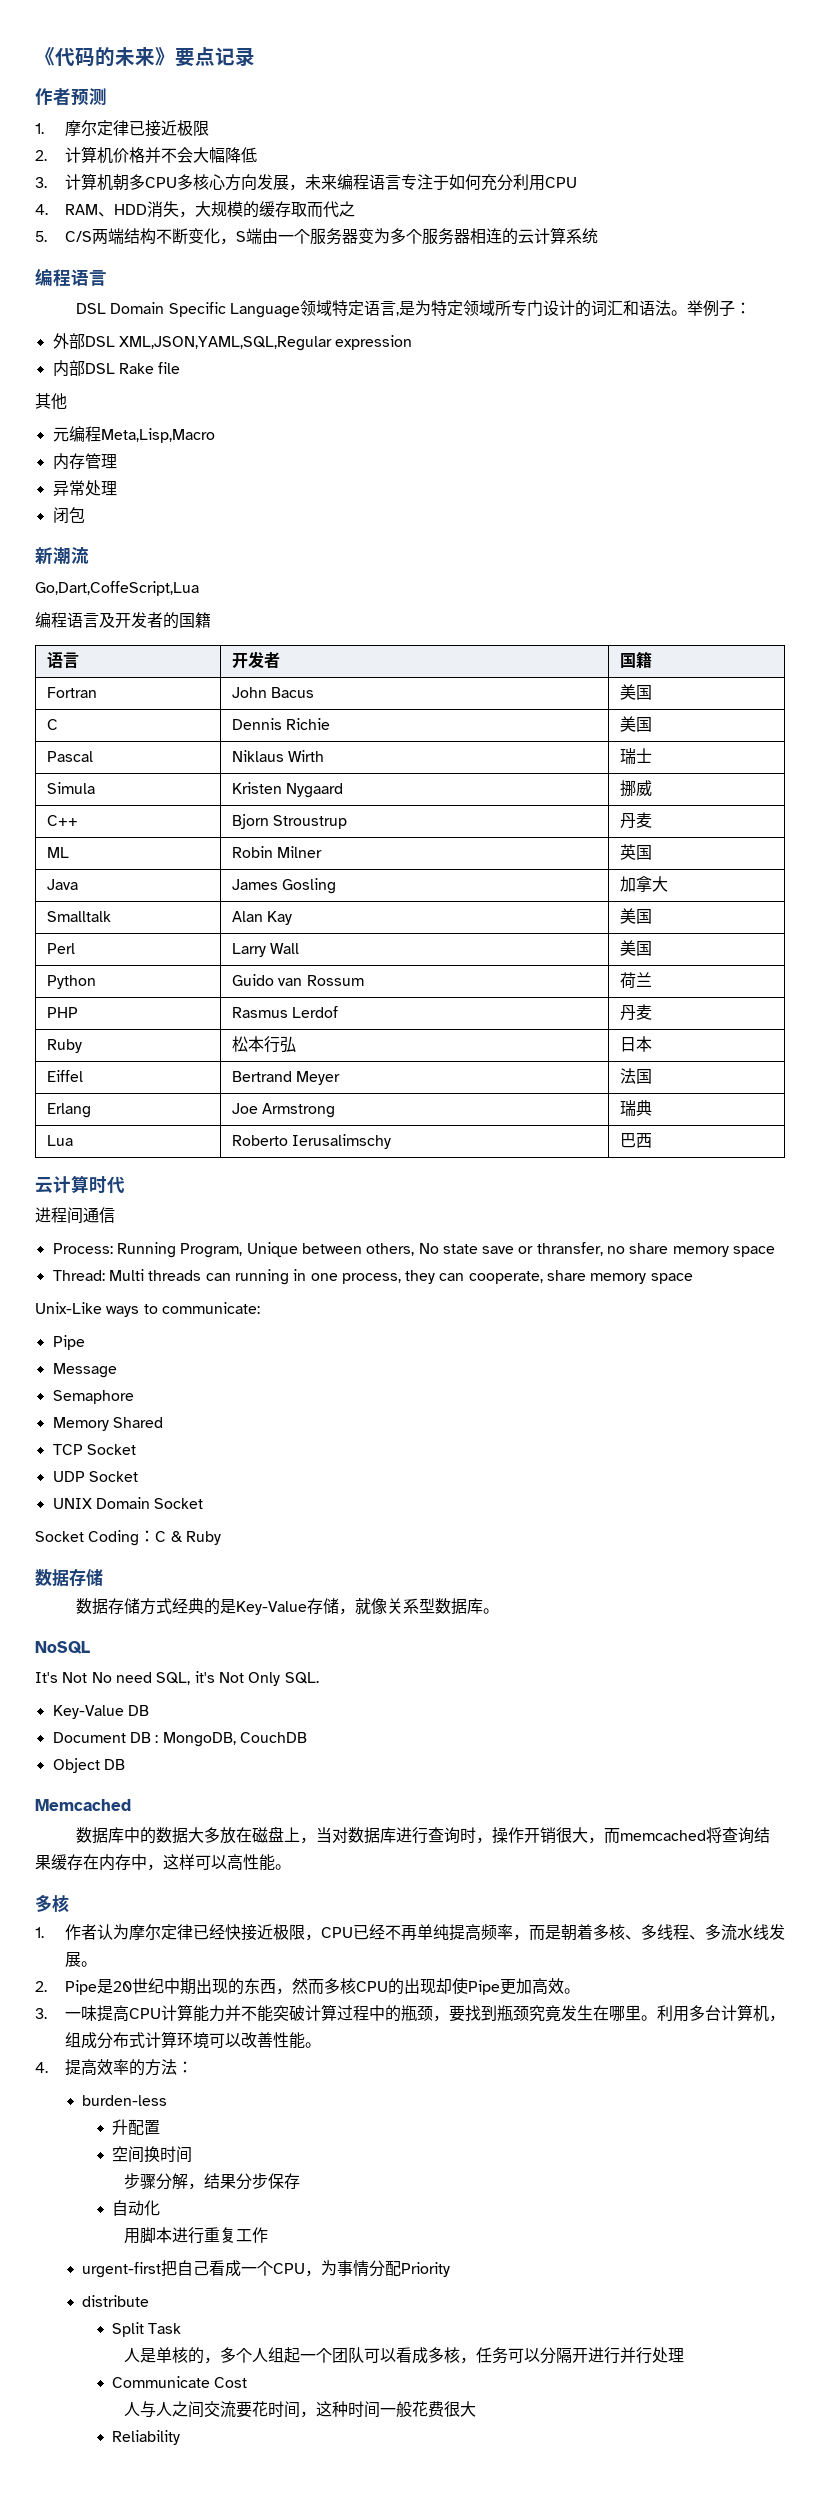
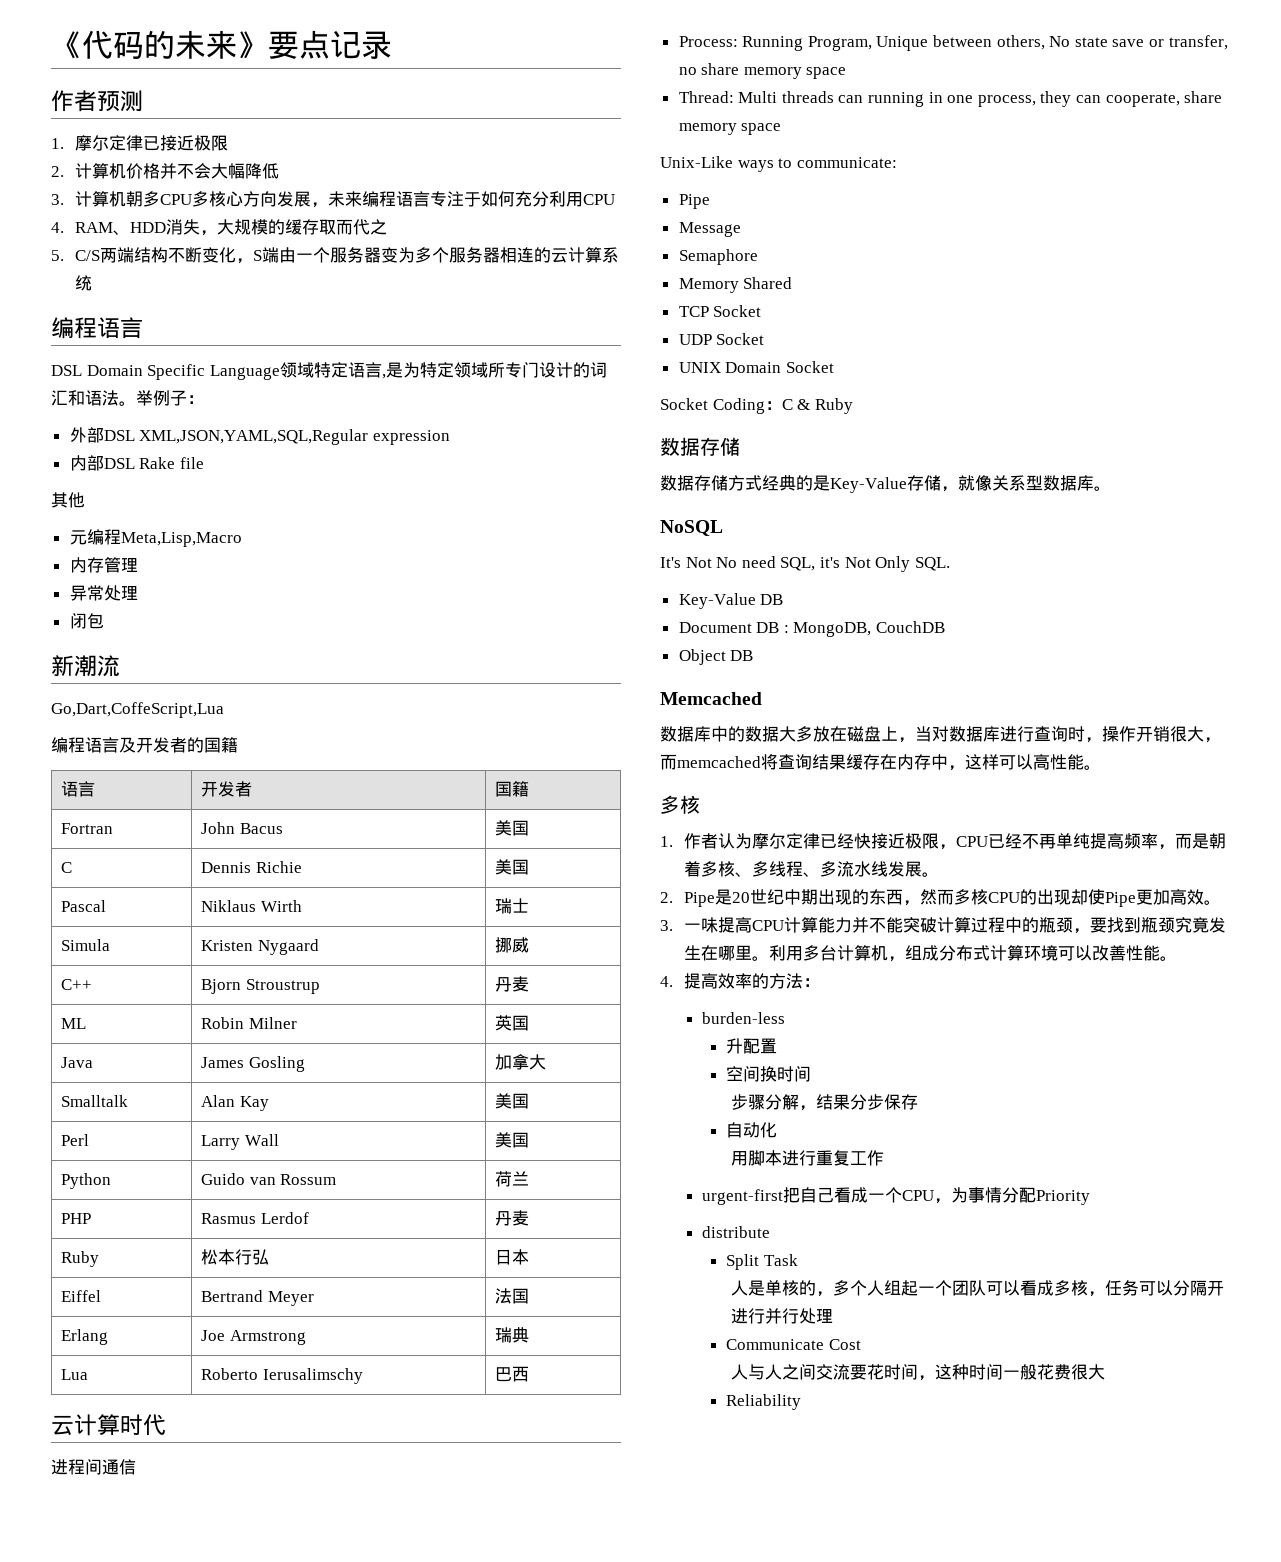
[536,1242,603,1256] thransfer, -> [1168,35,1228,50] transfer,

